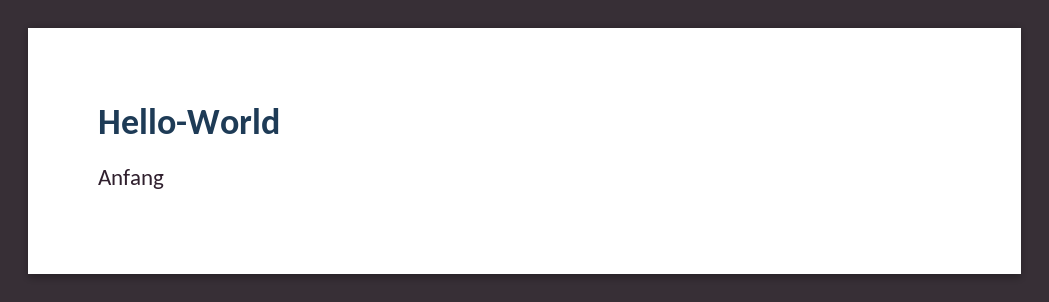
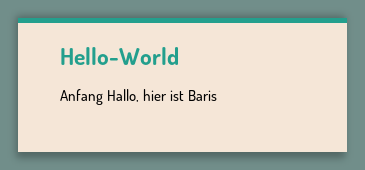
(164, 179) none -> [107,89,218,102] Hallo, hier ist Baris

